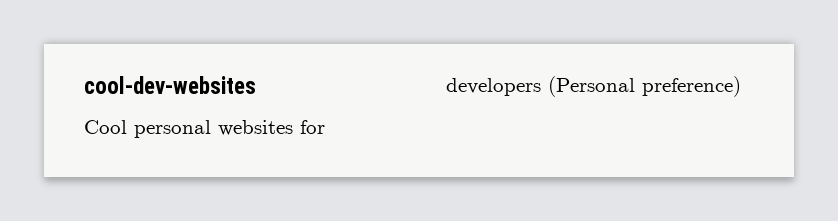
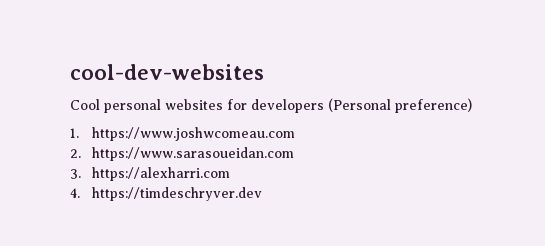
(741, 86) none -> [70,127,296,141] [70,147,295,161] [70,167,231,181] [70,187,263,201] // 1. https://www.joshwcomeau.com // 2. https://www.sarasoueidan.com // 3. https://alexharri.com // 4. https://timdeschryver.dev

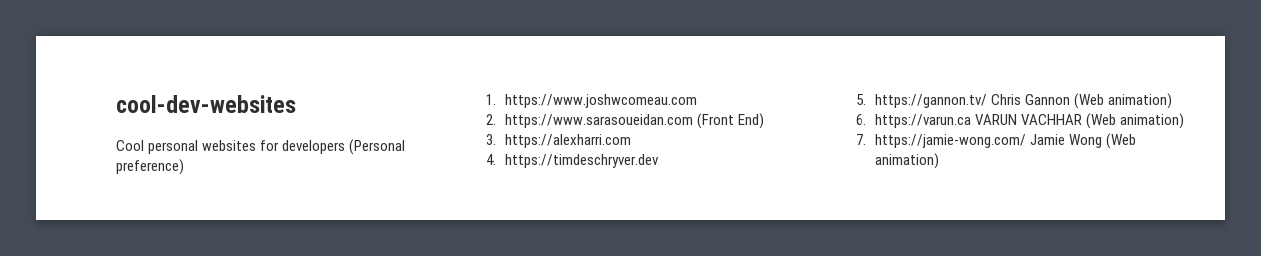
(295, 154) none -> [697,113,765,129] (Front End)
(263, 194) none -> [856,93,1173,109] [856,113,1185,129] [856,133,1137,149] [875,153,940,169] // 5. https://gannon.tv/ Chris Gannon (Web animation) // 6. https://varun.ca VARUN VACHHAR (Web animation) // 7. https://jamie-wong.com/ Jamie Wong (Web animation)

